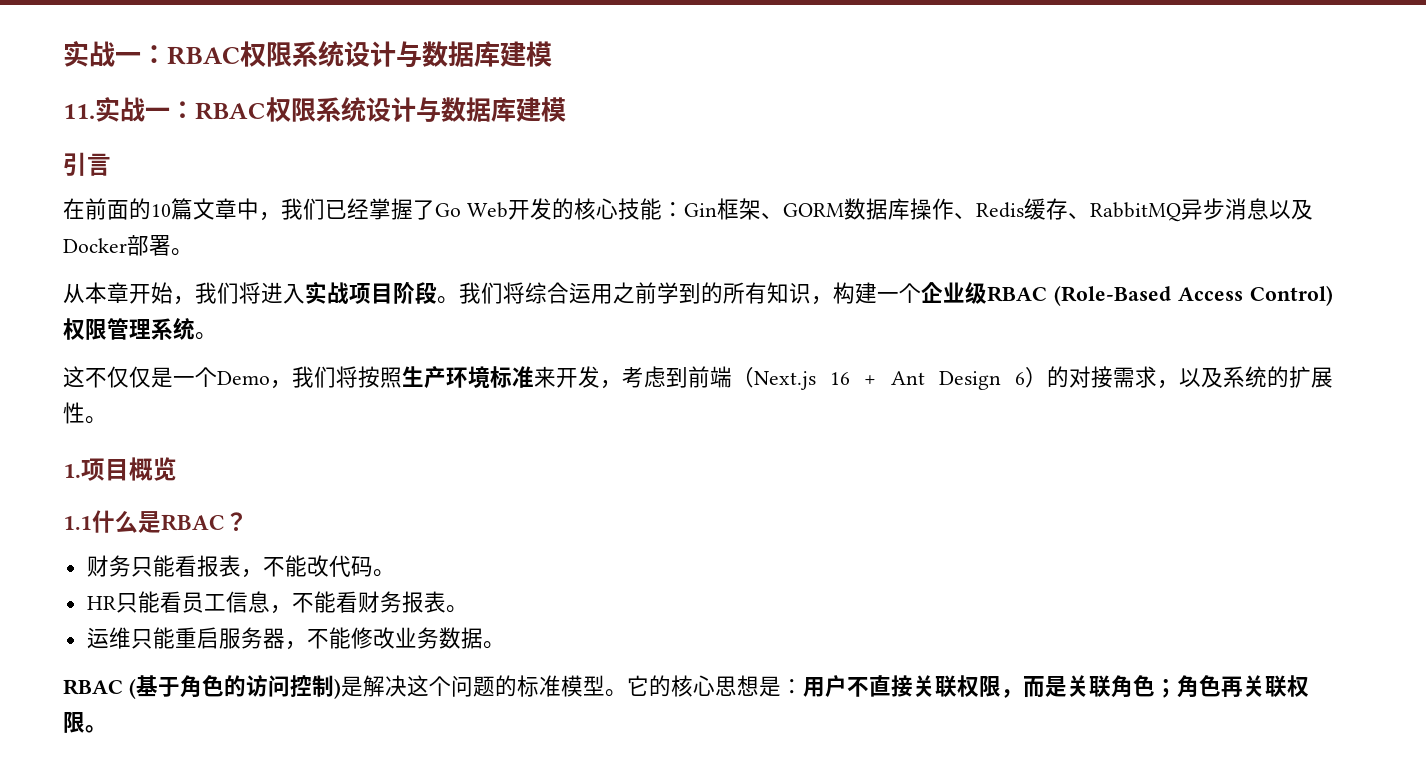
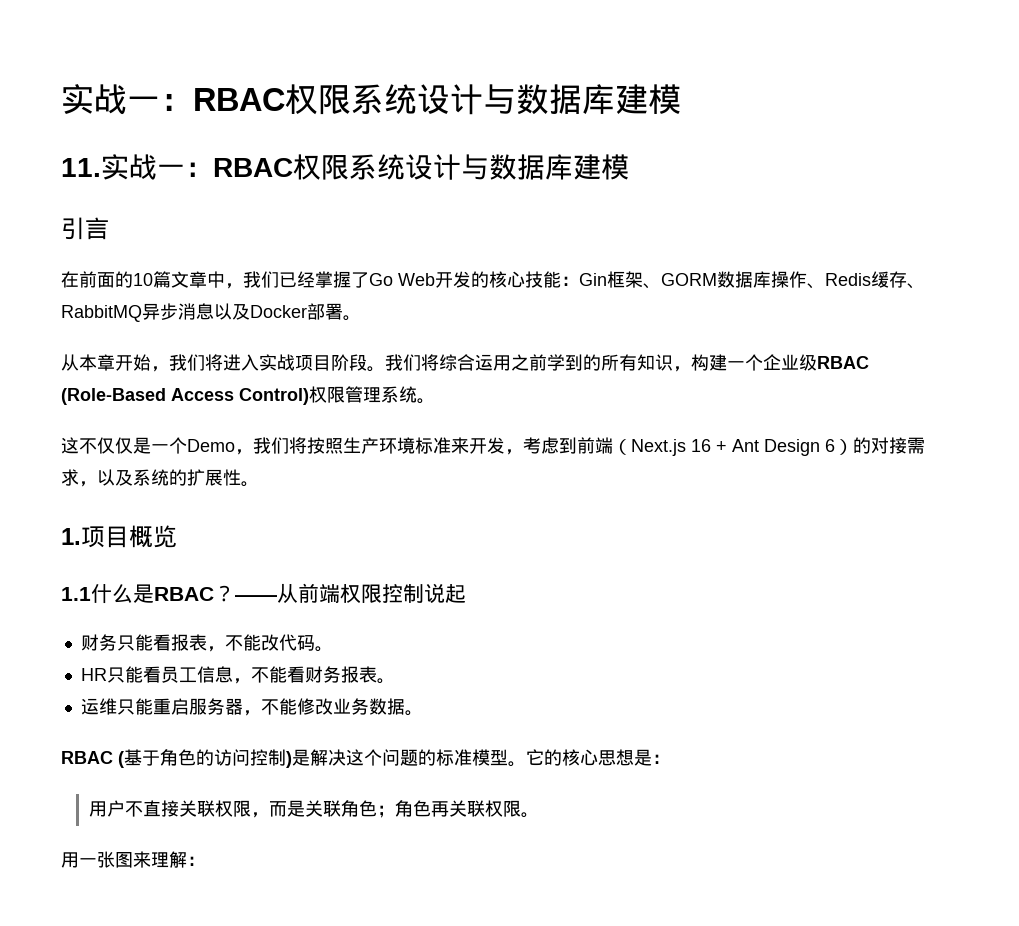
(248, 521) none -> [235,583,466,604] ——从前端权限控制说起
(803, 686) none -> (670, 759) //
(107, 729) none -> [61,851,205,868] // 用一张图来理解：

